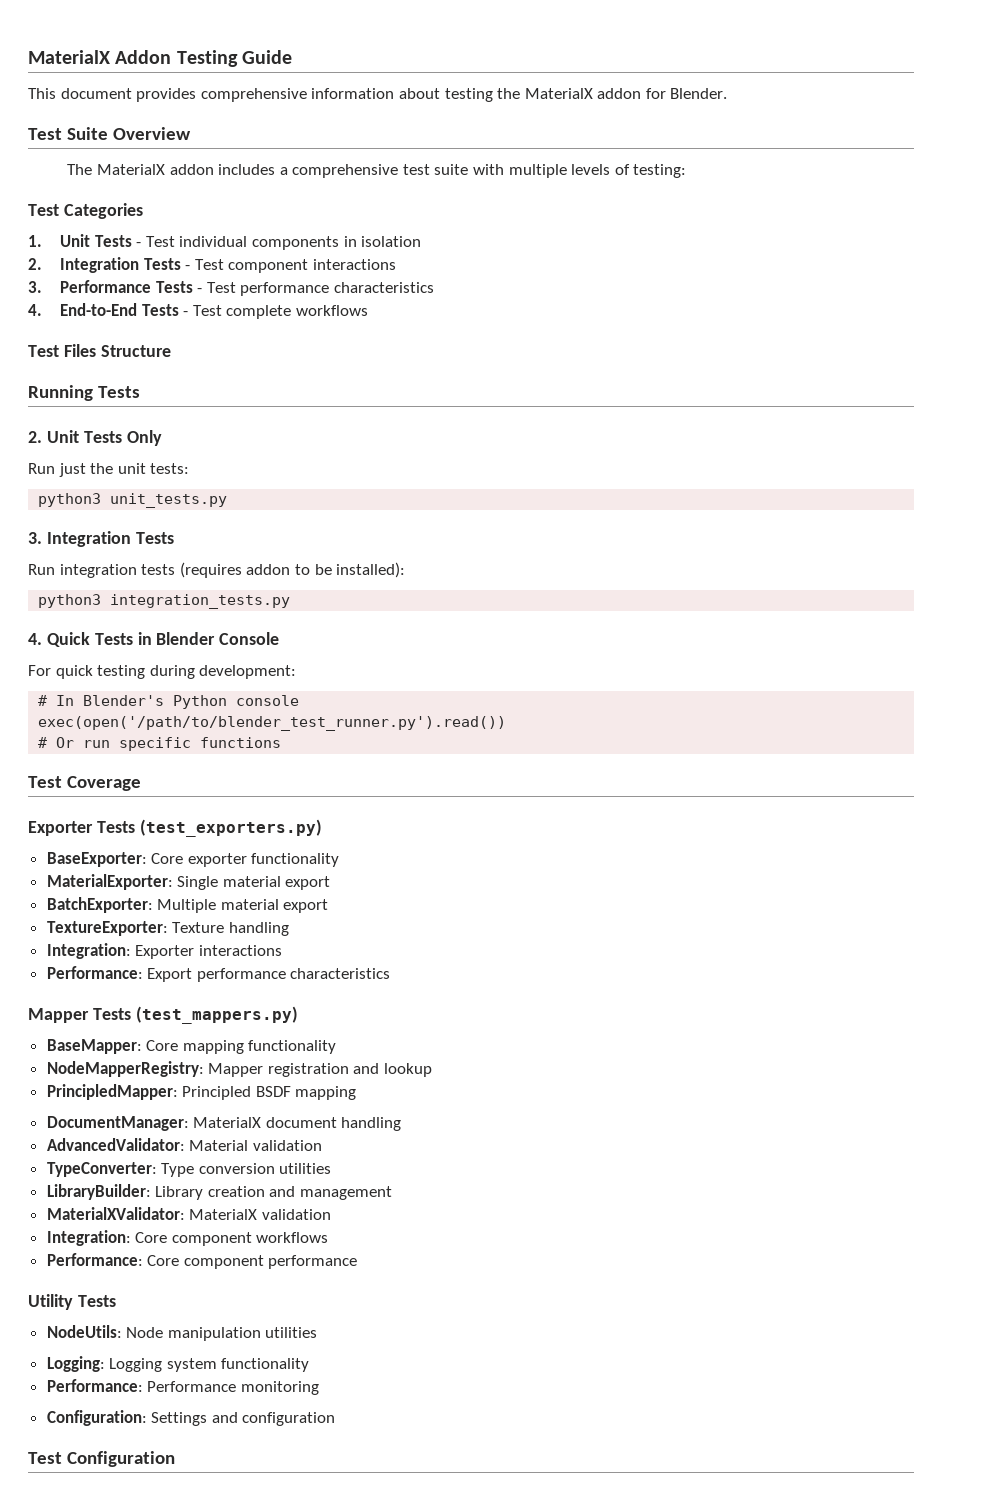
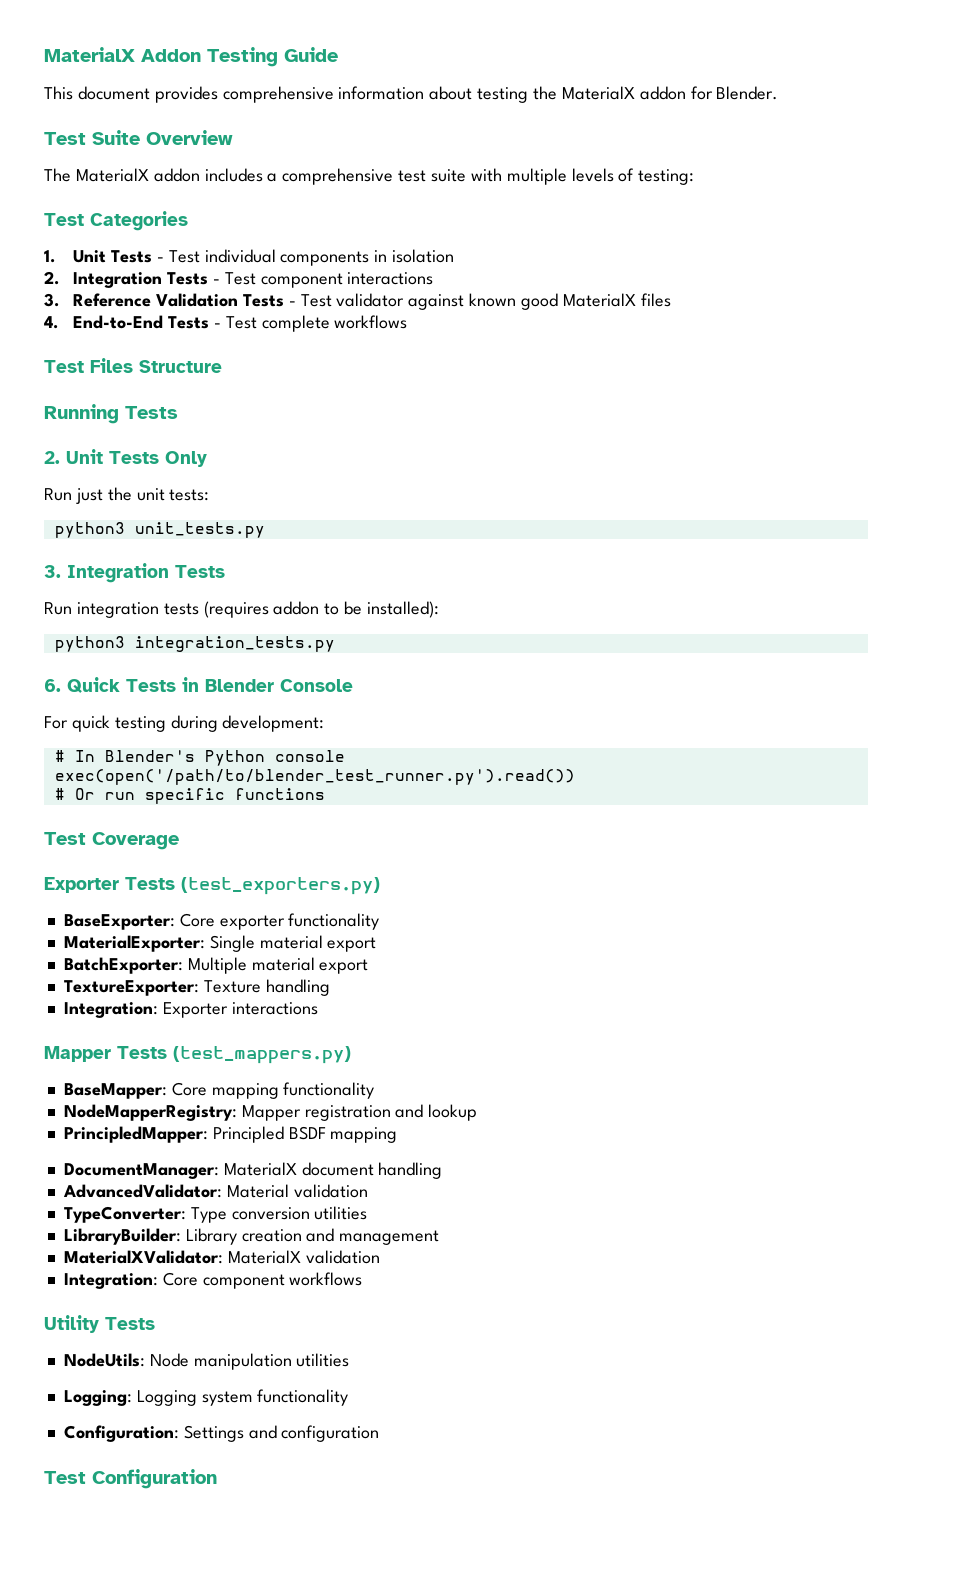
[60,280,434,296] Performance Tests - Test performance characteristics -> [73,293,671,310] Reference Validation Tests - Test validator against known good MaterialX files
[28,633,42,645] 4. -> [44,679,61,692] 6.
[46,966,391,982] // Performance: Export performance characteristics -> (318, 1008) none
[46,1253,358,1269] // Performance: Core component performance -> (363, 1279) none
[46,1379,319,1395] // Performance: Performance monitoring -> (349, 1397) none

